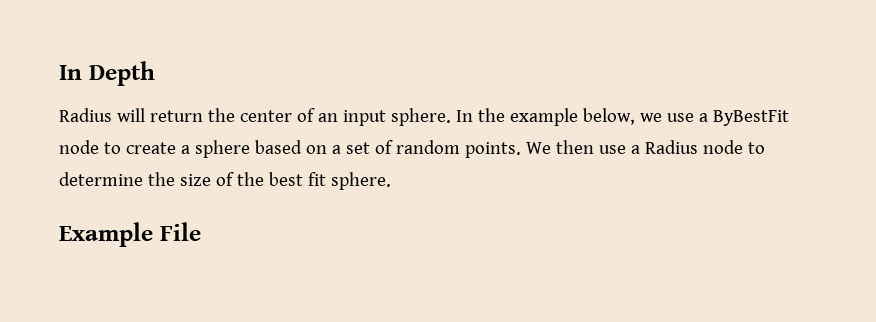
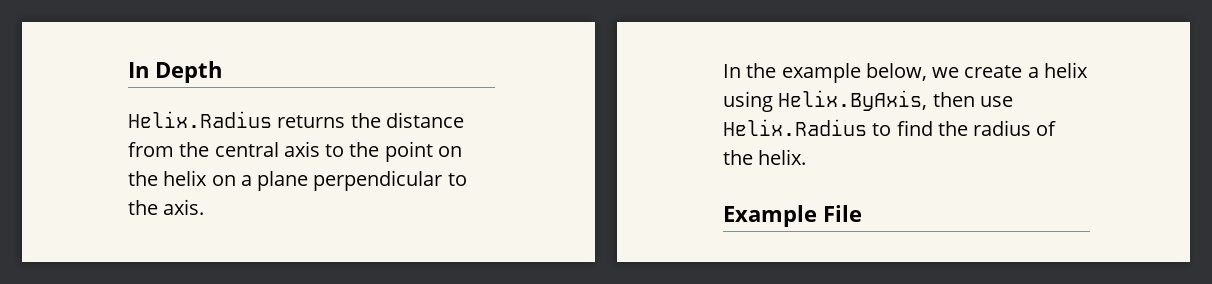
[59,108,451,126] Radius will return the center of an input sphere. -> [128,111,464,128] [128,141,462,162] [128,170,467,191] [128,199,205,215] Helix.Radius returns the distance from the central axis to the point on the helix on a plane perpendicular to the axis. //
[666,110,789,126] [59,140,765,158] [59,172,391,190] use a ByBestFit node to create a sphere based on a set of random points. We then use a Radius node to determine the size of the best fit sphere. -> [964,62,1088,78] [723,90,1013,112] [723,119,1057,136] [723,149,807,165] create a helix using Helix.ByAxis, then use Helix.Radius to find the radius of the helix.

